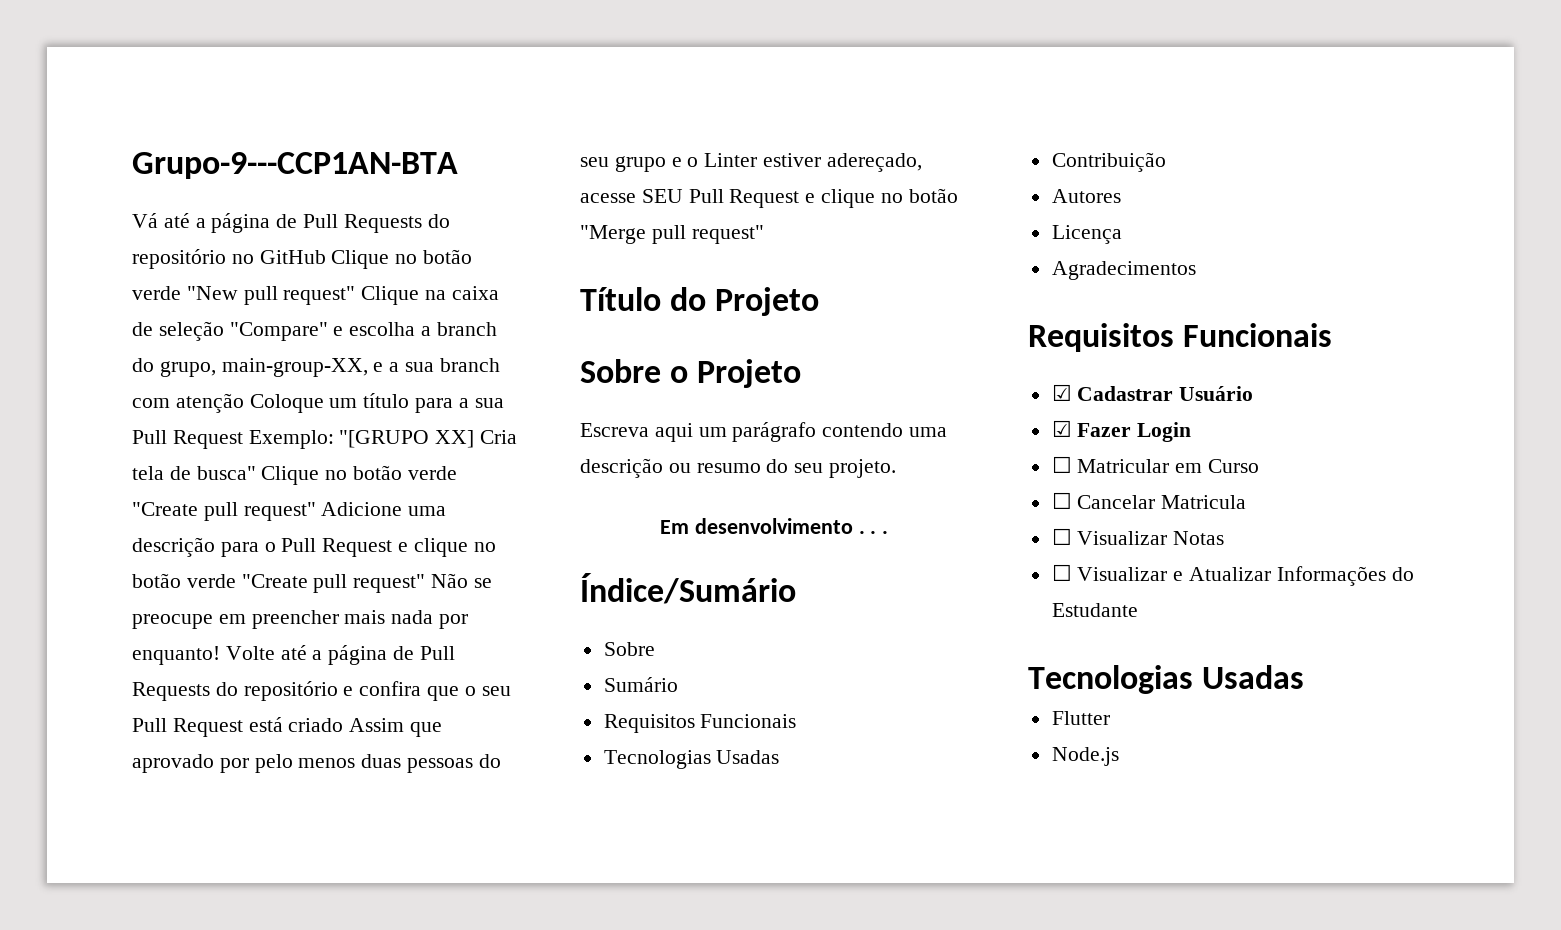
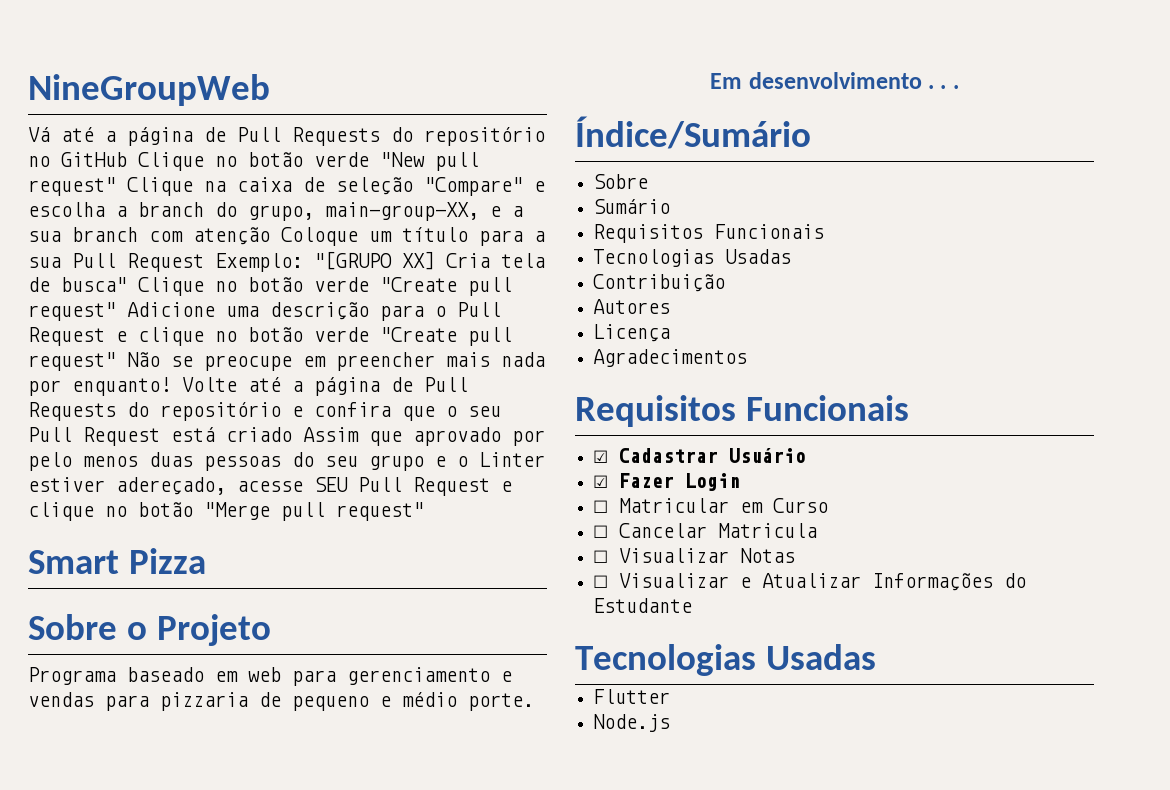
[132,152,458,179] Grupo-9---CCP1AN-BTA -> [28,74,270,106] NineGroupWeb
[580,287,820,316] Título do Projeto -> [28,548,206,574] Smart Pizza
[580,422,948,442] [580,458,897,478] Escreva aqui um parágrafo contendo uma descrição ou resumo do seu projeto. -> [28,667,512,686] [28,692,534,711] Programa baseado em web para gerenciamento e vendas para pizzaria de pequeno e médio porte.

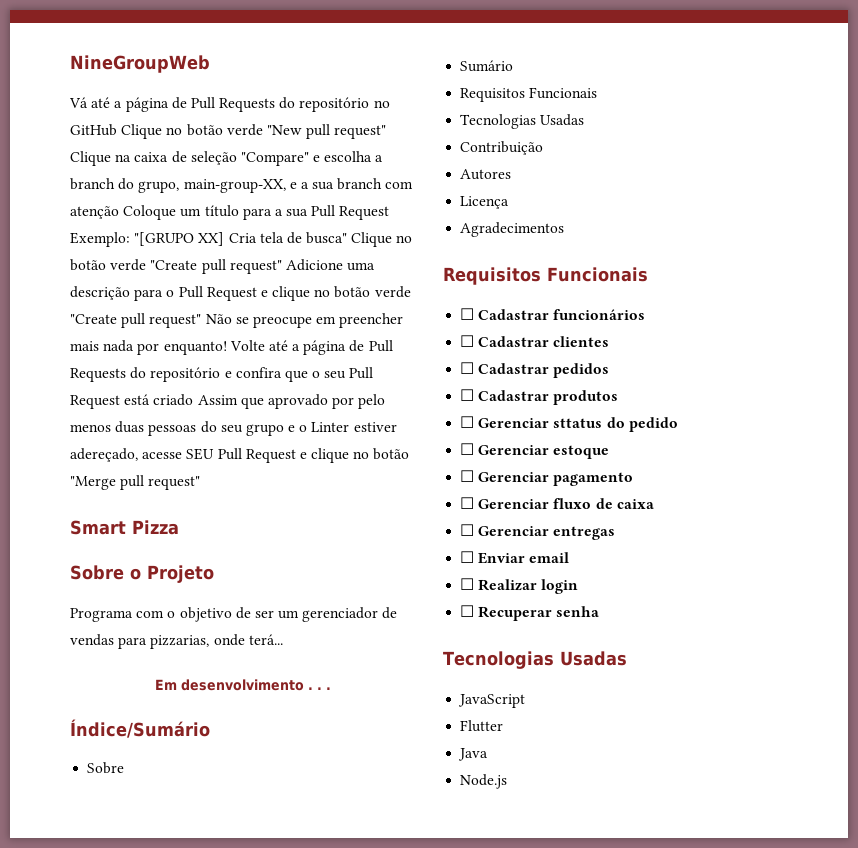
[127,667,512,686] [28,692,534,711] baseado em web para gerenciamento e vendas para pizzaria de pequeno e médio porte. -> [136,607,398,622] [70,634,283,649] com o objetivo de ser um gerenciador de vendas para pizzarias, onde terá...
[593,448,807,463] [593,473,741,491] [593,498,829,513] [593,523,818,538] [593,548,796,563] [593,573,1027,591] [593,598,693,613] [575,644,876,676] ☑ Cadastrar Usuário // ☑ Fazer Login // ☐ Matricular em Curso // ☐ Cancelar Matricula // ☐ Visualizar Notas // ☐ Visualizar e Atualizar Informações do Estudante // Tecnologias Usadas -> [460,308,646,320] [460,335,610,347] [460,362,610,378] [460,389,619,405] [460,416,678,432] [460,443,610,459] [460,470,634,486] [460,497,654,509] [460,524,616,540] [460,551,570,564] [460,578,579,594] [460,605,600,621] [443,651,627,669] [458,694,526,708] ☐ Cadastrar funcionários // ☐ Cadastrar clientes // ☐ Cadastrar pedidos // ☐ Cadastrar produtos // ☐ Gerenciar sttatus do pedido // ☐ Gerenciar estoque // ☐ Gerenciar pagamento // ☐ Gerenciar fluxo de caixa // ☐ Gerenciar entregas // ☐ Enviar email // ☐ Realizar login // ☐ Recuperar senha // Tecnologias Usadas // JavaScript
(671, 696) none -> [458,748,489,761] // Java

